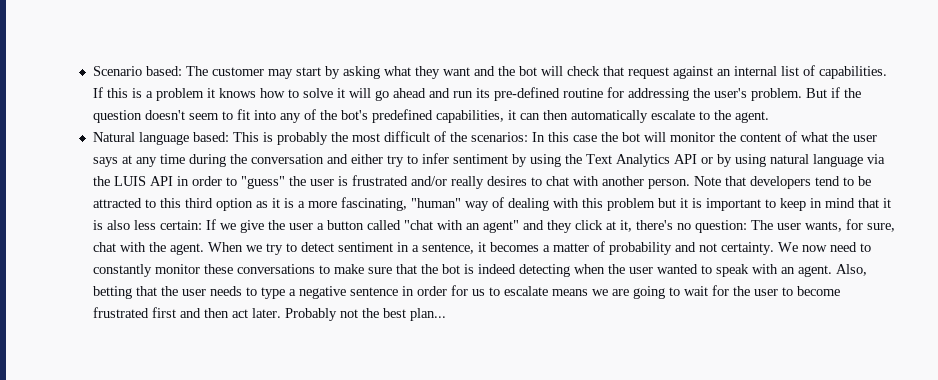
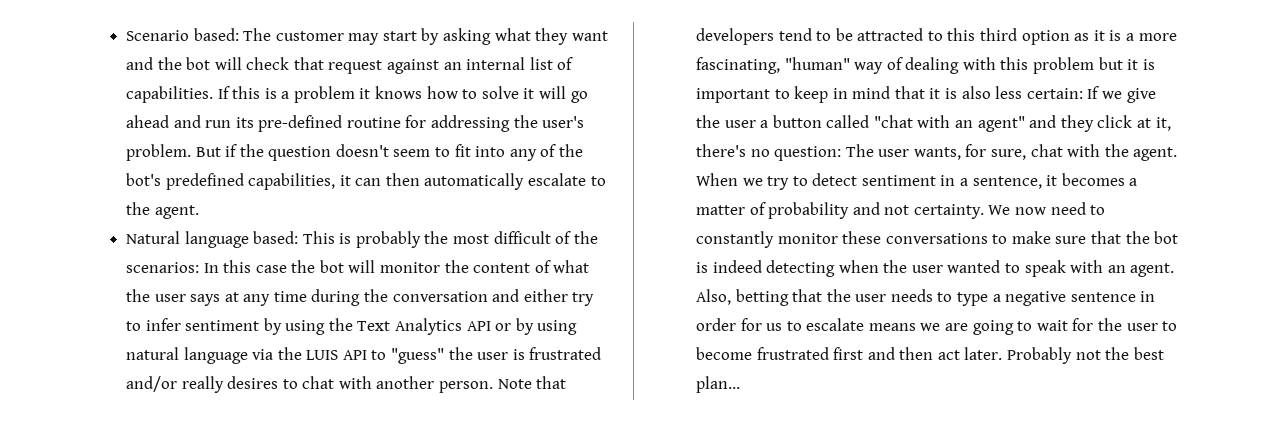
[176,176,222,186] in order -> (367, 355) none

